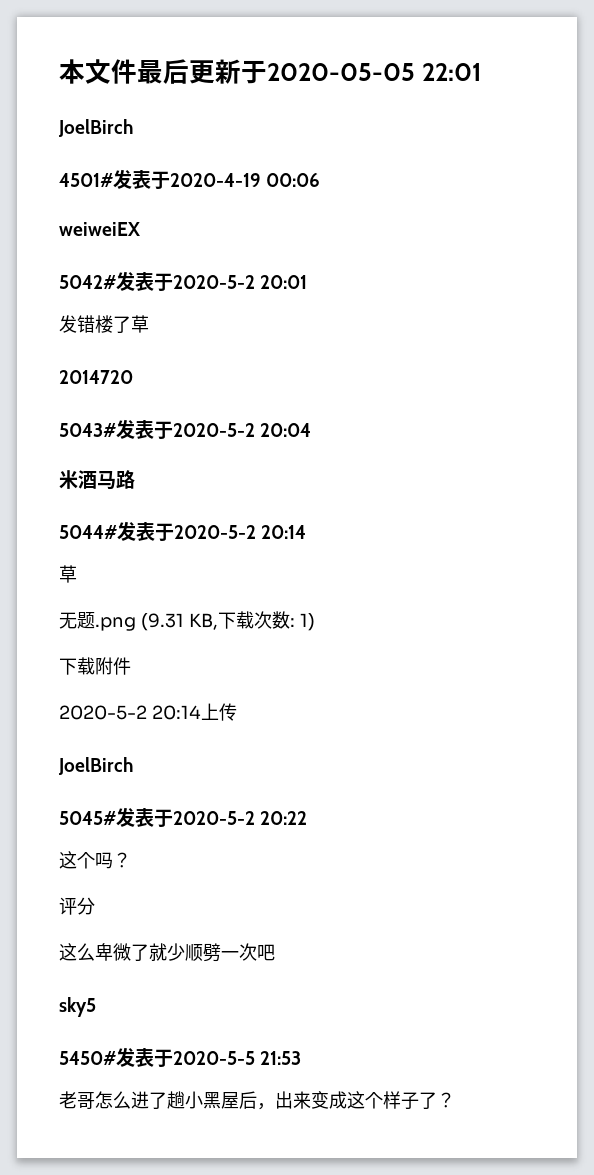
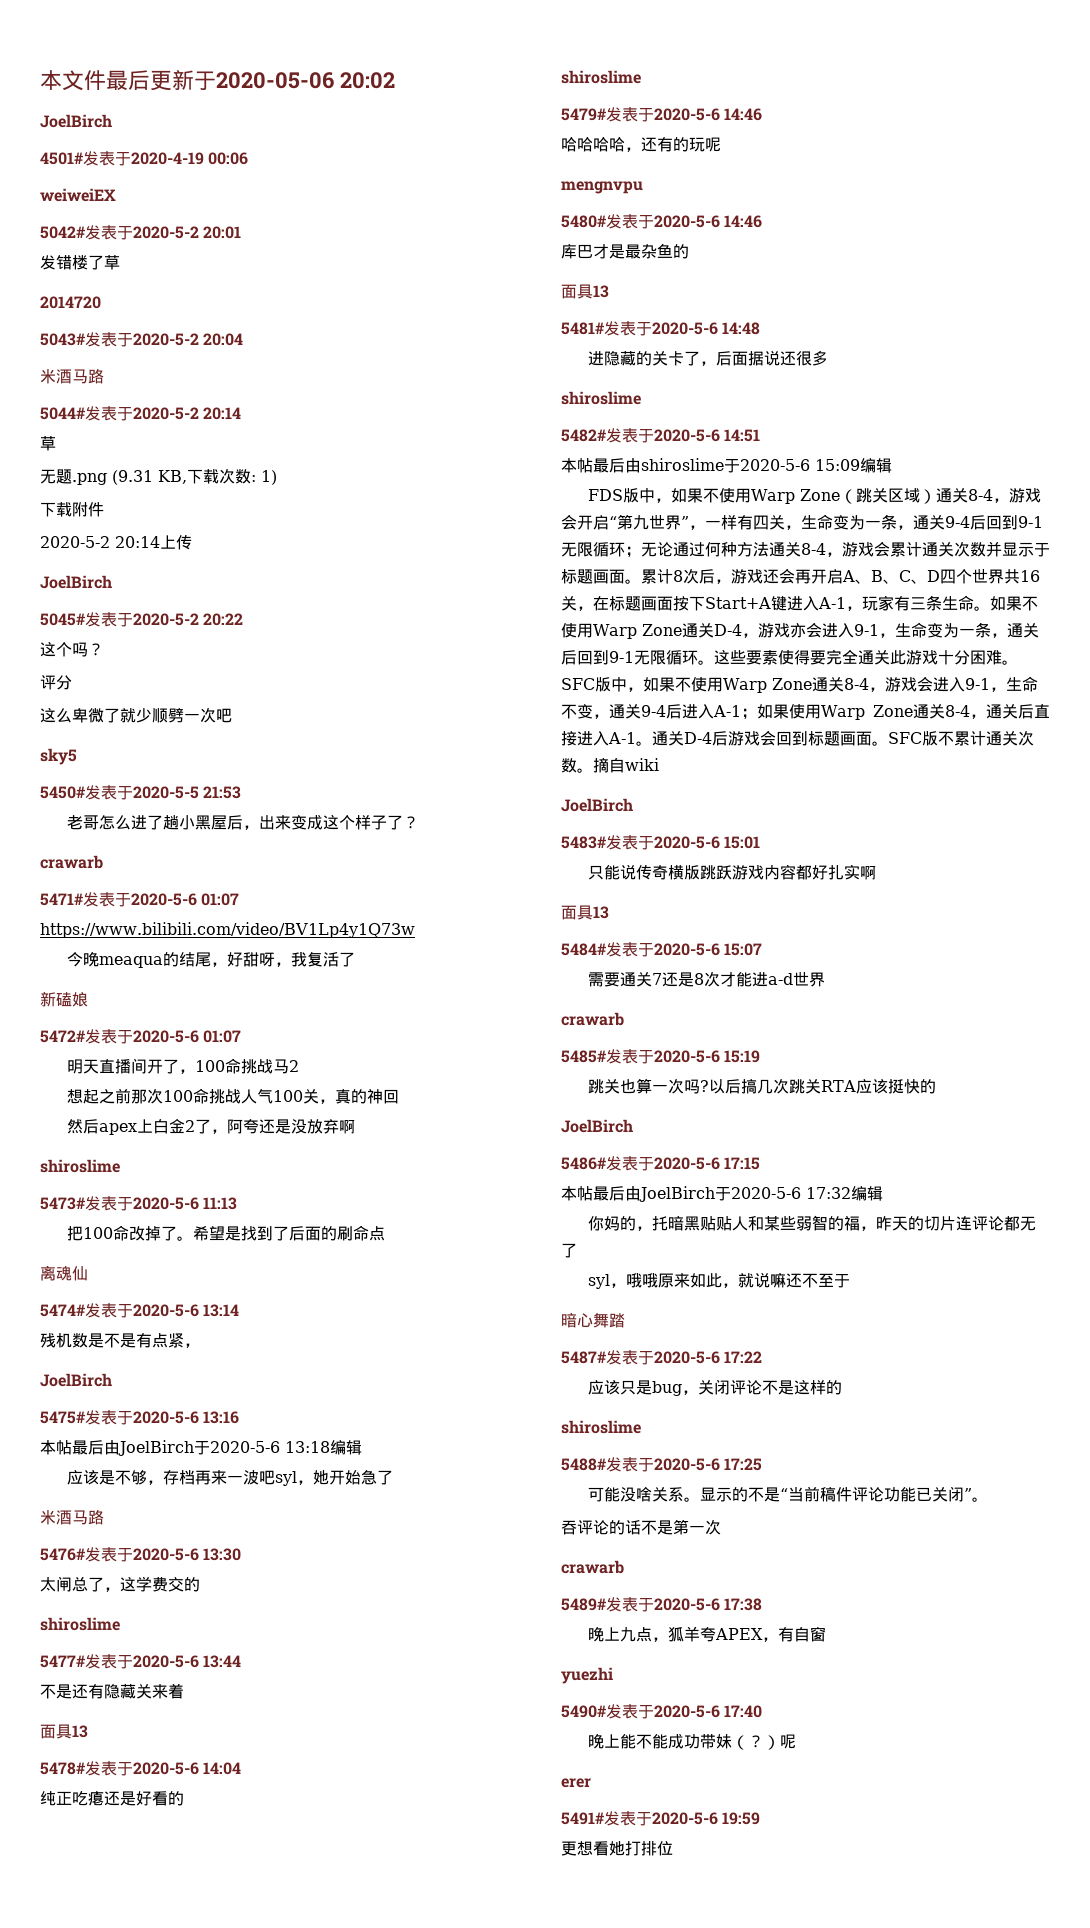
[267,63,481,81] 2020-05-05 22:01 -> [216,72,395,89] 2020-05-06 20:02
(455, 1100) none -> [40,855,103,869] [40,892,240,907] [40,922,415,938] [66,951,355,968] [40,991,88,1007] [40,1029,242,1044] [66,1058,299,1074] [66,1088,399,1104] [66,1119,355,1135] [40,1159,120,1173] [40,1196,238,1211] [66,1225,385,1241] [40,1265,88,1281] [40,1303,240,1318] [40,1333,200,1348] [40,1373,112,1387] [40,1410,240,1425] [40,1440,362,1456] [66,1470,393,1486] [40,1510,104,1525] [40,1547,242,1562] [40,1576,200,1592] [40,1617,120,1631] [40,1654,242,1669] [40,1683,184,1699] [40,1724,88,1739] [40,1761,242,1776] [40,1790,184,1806] [561,70,641,84] [561,107,763,122] [561,136,721,152] [561,181,643,194] [561,214,763,229] [561,243,689,259] [561,284,609,299] [561,321,761,336] [587,350,828,366] [561,391,641,405] [561,428,761,443] [561,458,892,473] [587,488,1041,504] [561,514,1043,530] [561,541,1050,558] [561,568,1040,584] [561,595,1038,611] [561,622,1039,639] [561,649,1018,665] [561,676,1038,693] [561,704,1050,720] [561,730,1034,746] [561,757,659,773] [561,798,633,812] [561,835,761,850] [587,864,876,880] [561,905,609,920] [561,942,763,957] [587,971,825,987] [561,1012,624,1026] [561,1049,761,1064] [587,1078,936,1094] [561,1119,633,1133] [561,1156,761,1171] [561,1186,883,1202] [587,1215,1036,1231] [561,1243,577,1258] [587,1272,850,1289] [561,1312,625,1328] [561,1350,763,1365] [587,1379,842,1396] [561,1420,641,1434] [561,1457,763,1472] [587,1486,988,1502] [561,1519,721,1535] [561,1560,624,1574] [561,1597,763,1612] [587,1626,826,1642] [561,1667,613,1684] [561,1704,763,1719] [587,1733,796,1750] [561,1778,591,1788] [561,1811,761,1826] [561,1841,673,1856] // crawarb // 5471#发表于2020-5-6 01:07 // https://www.bilibili.com/video/BV1Lp4y1Q73w // 今晚meaqua的结尾，好甜呀，我复活了 // 新磕娘 // 5472#发表于2020-5-6 01:07 // 明天直播间开了，100命挑战马2 // 想起之前那次100命挑战人气100关，真的神回 // 然后apex上白金2了，阿夸还是没放弃啊 // shiroslime // 5473#发表于2020-5-6 11:13 // 把100命改掉了。希望是找到了后面的刷命点 // 离魂仙 // 5474#发表于2020-5-6 13:14 // 残机数是不是有点紧， // JoelBirch // 5475#发表于2020-5-6 13:16 // 本帖最后由JoelBirch于2020-5-6 13:18编辑 // 应该是不够，存档再来一波吧syl，她开始急了 // 米酒马路 // 5476#发表于2020-5-6 13:30 // 太闸总了，这学费交的 // shiroslime // 5477#发表于2020-5-6 13:44 // 不是还有隐藏关来着 // 面具13 // 5478#发表于2020-5-6 14:04 // 纯正吃瘪还是好看的 // shiroslime // 5479#发表于2020-5-6 14:46 // 哈哈哈哈，还有的玩呢 // mengnvpu // 5480#发表于2020-5-6 14:46 // 库巴才是最杂鱼的 // 面具13 // 5481#发表于2020-5-6 14:48 // 进隐藏的关卡了，后面据说还很多 // shiroslime // 5482#发表于2020-5-6 14:51 // 本帖最后由shiroslime于2020-5-6 15:09编辑 // FDS版中，如果不使用Warp Zone（跳关区域）通关8-4，游戏会开启“第九世界”，一样有四关，生命变为一条，通关9-4后回到9-1无限循环；无论通过何种方法通关8-4，游戏会累计通关次数并显示于标题画面。累计8次后，游戏还会再开启A、B、C、D四个世界共16关，在标题画面按下Start+A键进入A-1，玩家有三条生命。如果不使用Warp Zone通关D-4，游戏亦会进入9-1，生命变为一条，通关后回到9-1无限循环。这些要素使得要完全通关此游戏十分困难。SFC版中，如果不使用Warp Zone通关8-4，游戏会进入9-1，生命不变，通关9-4后进入A-1；如果使用Warp Zone通关8-4，通关后直接进入A-1。通关D-4后游戏会回到标题画面。SFC版不累计通关次数。摘自wiki // JoelBirch // 5483#发表于2020-5-6 15:01 // 只能说传奇横版跳跃游戏内容都好扎实啊 // 面具13 // 5484#发表于2020-5-6 15:07 // 需要通关7还是8次才能进a-d世界 // crawarb // 5485#发表于2020-5-6 15:19 // 跳关也算一次吗?以后搞几次跳关RTA应该挺快的 // JoelBirch // 5486#发表于2020-5-6 17:15 // 本帖最后由JoelBirch于2020-5-6 17:32编辑 // 你妈的，托暗黑贴贴人和某些弱智的福，昨天的切片连评论都无了 // syl，哦哦原来如此，就说嘛还不至于 // 暗心舞踏 // 5487#发表于2020-5-6 17:22 // 应该只是bug，关闭评论不是这样的 // shiroslime // 5488#发表于2020-5-6 17:25 // 可能没啥关系。显示的不是“当前稿件评论功能已关闭”。 // 吞评论的话不是第一次 // crawarb // 5489#发表于2020-5-6 17:38 // 晚上九点，狐羊夸APEX，有自窗 // yuezhi // 5490#发表于2020-5-6 17:40 // 晚上能不能成功带妹（？）呢 // erer // 5491#发表于2020-5-6 19:59 // 更想看她打排位

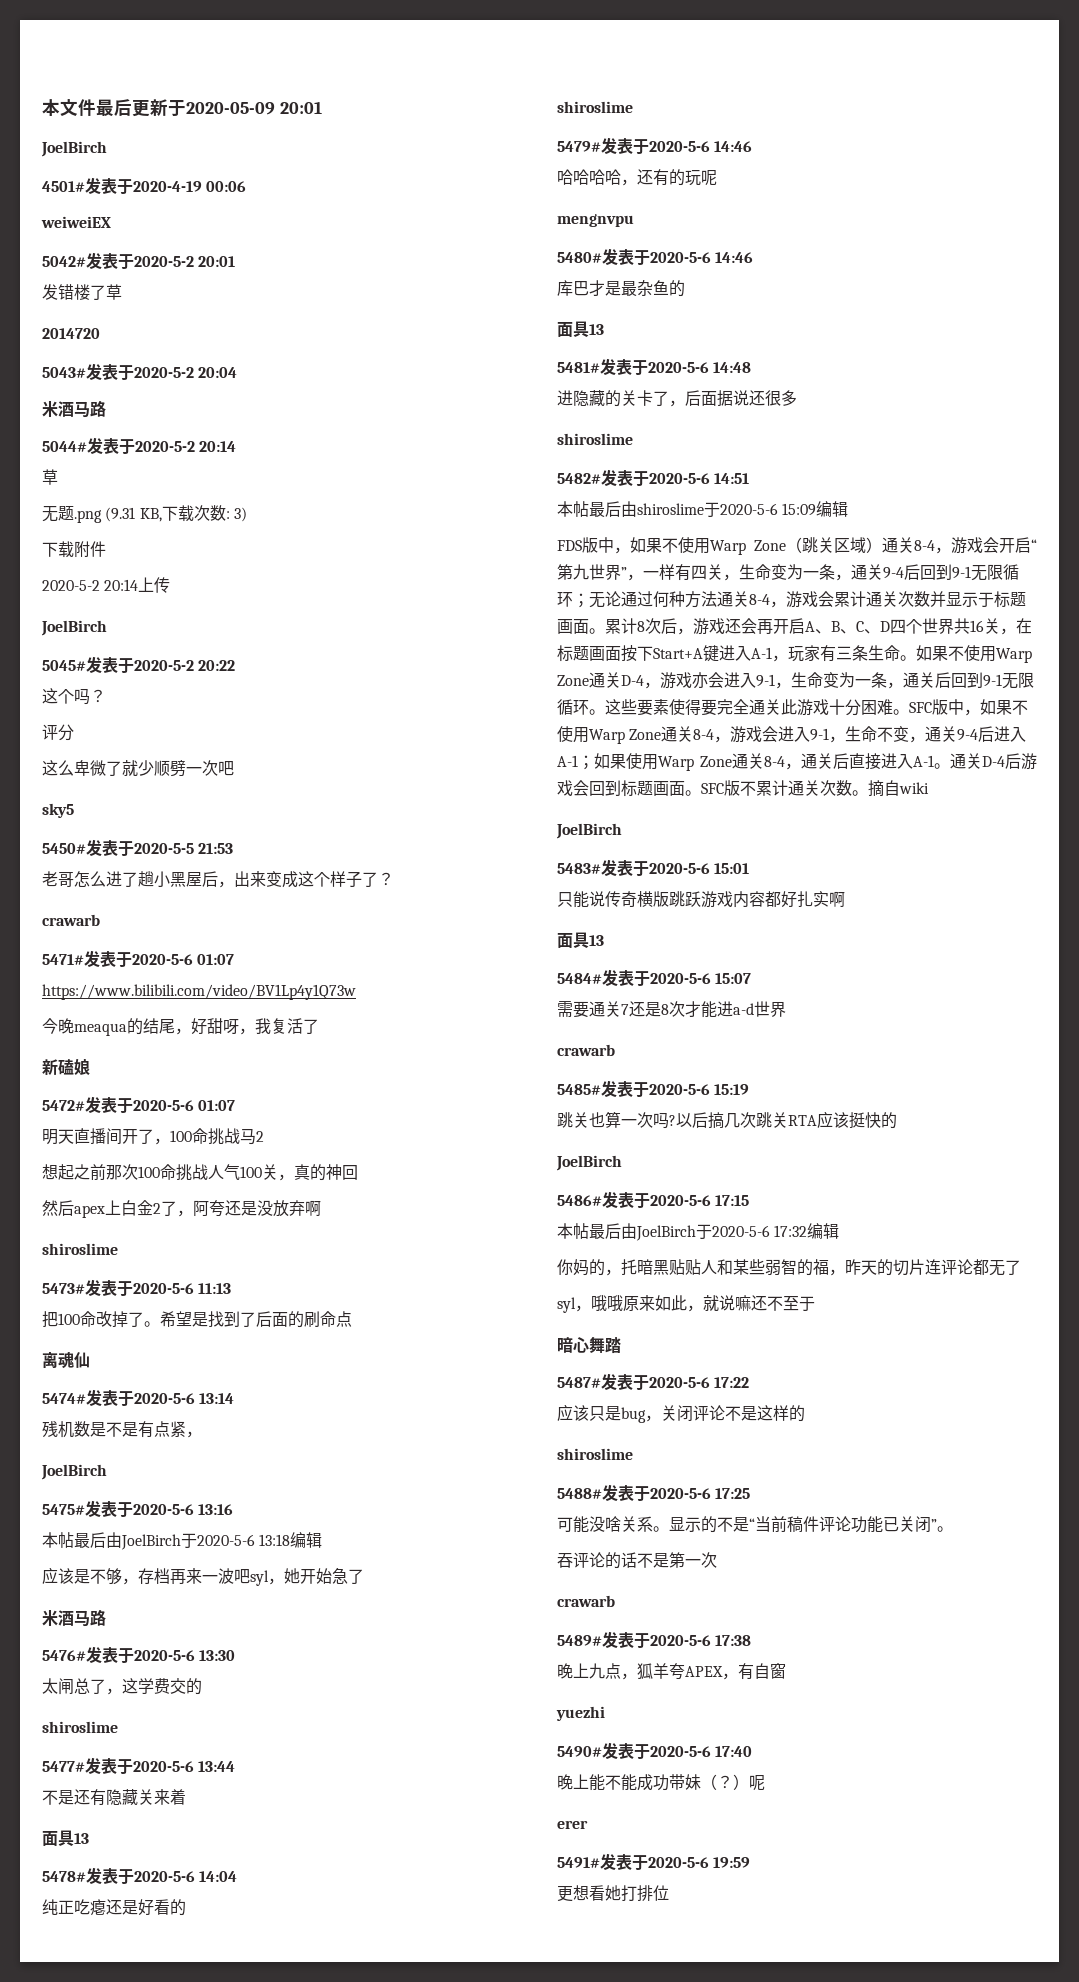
[216,72,395,89] 2020-05-06 20:02 -> [186,101,322,115] 2020-05-09 20:01
[261,470,277,485] 1) -> [233,507,247,522] 3)

